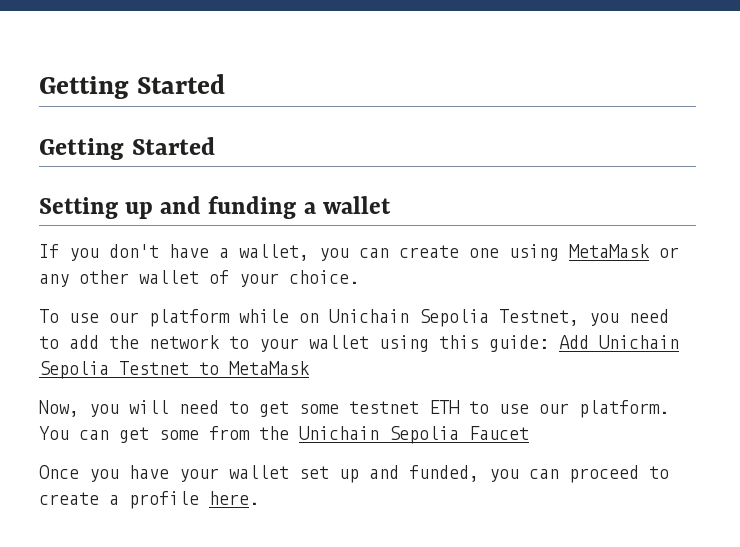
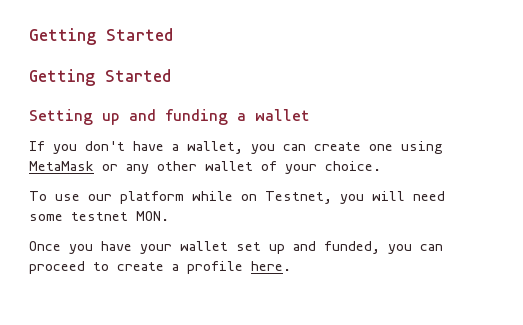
[329,309,669,327] [39,335,679,352] [39,361,310,379] [39,400,669,418] [39,426,529,444] Unichain Sepolia Testnet, you need to add the network to your wallet using this guide: Add Unichain Sepolia Testnet to MetaMask // Now, you will need to get some testnet ETH to use our platform. You can get some from the Unichain Sepolia Faucet -> [265,191,445,204] [29,211,169,221] Testnet, you will need some testnet MON.

